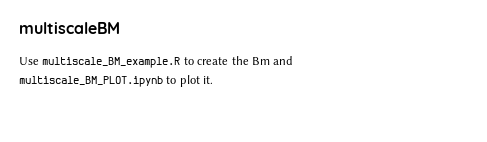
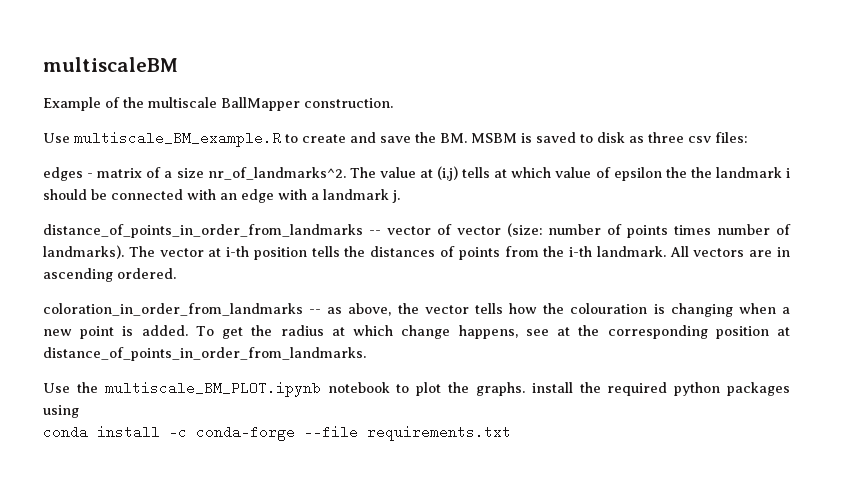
[19,56,294,68] [19,75,214,87] Use multiscale_BM_example.R to create the Bm and multiscale_BM_PLOT.ipynb to plot it. -> [43,97,393,111] [43,131,748,147] [43,166,791,181] [43,189,400,203] [43,223,791,238] [43,245,791,260] [43,268,176,282] [43,303,790,317] [43,325,791,339] [43,347,366,361] [43,381,790,397] [43,405,79,418] [43,425,511,441] Example of the multiscale BallMapper construction. // Use multiscale_BM_example.R to create and save the BM. MSBM is saved to disk as three csv files: // edges - matrix of a size nr_of_landmarks^2. The value at (i,j) tells at which value of epsilon the the landmark i should be connected with an edge with a landmark j. // distance_of_points_in_order_from_landmarks -- vector of vector (size: number of points times number of landmarks). The vector at i-th position tells the distances of points from the i-th landmark. All vectors are in ascending ordered. // coloration_in_order_from_landmarks -- as above, the vector tells how the colouration is changing when a new point is added. To get the radius at which change happens, see at the corresponding position at distance_of_points_in_order_from_landmarks. // Use the multiscale_BM_PLOT.ipynb notebook to plot the graphs. install the required python packages using // conda install -c conda-forge --file requirements.txt

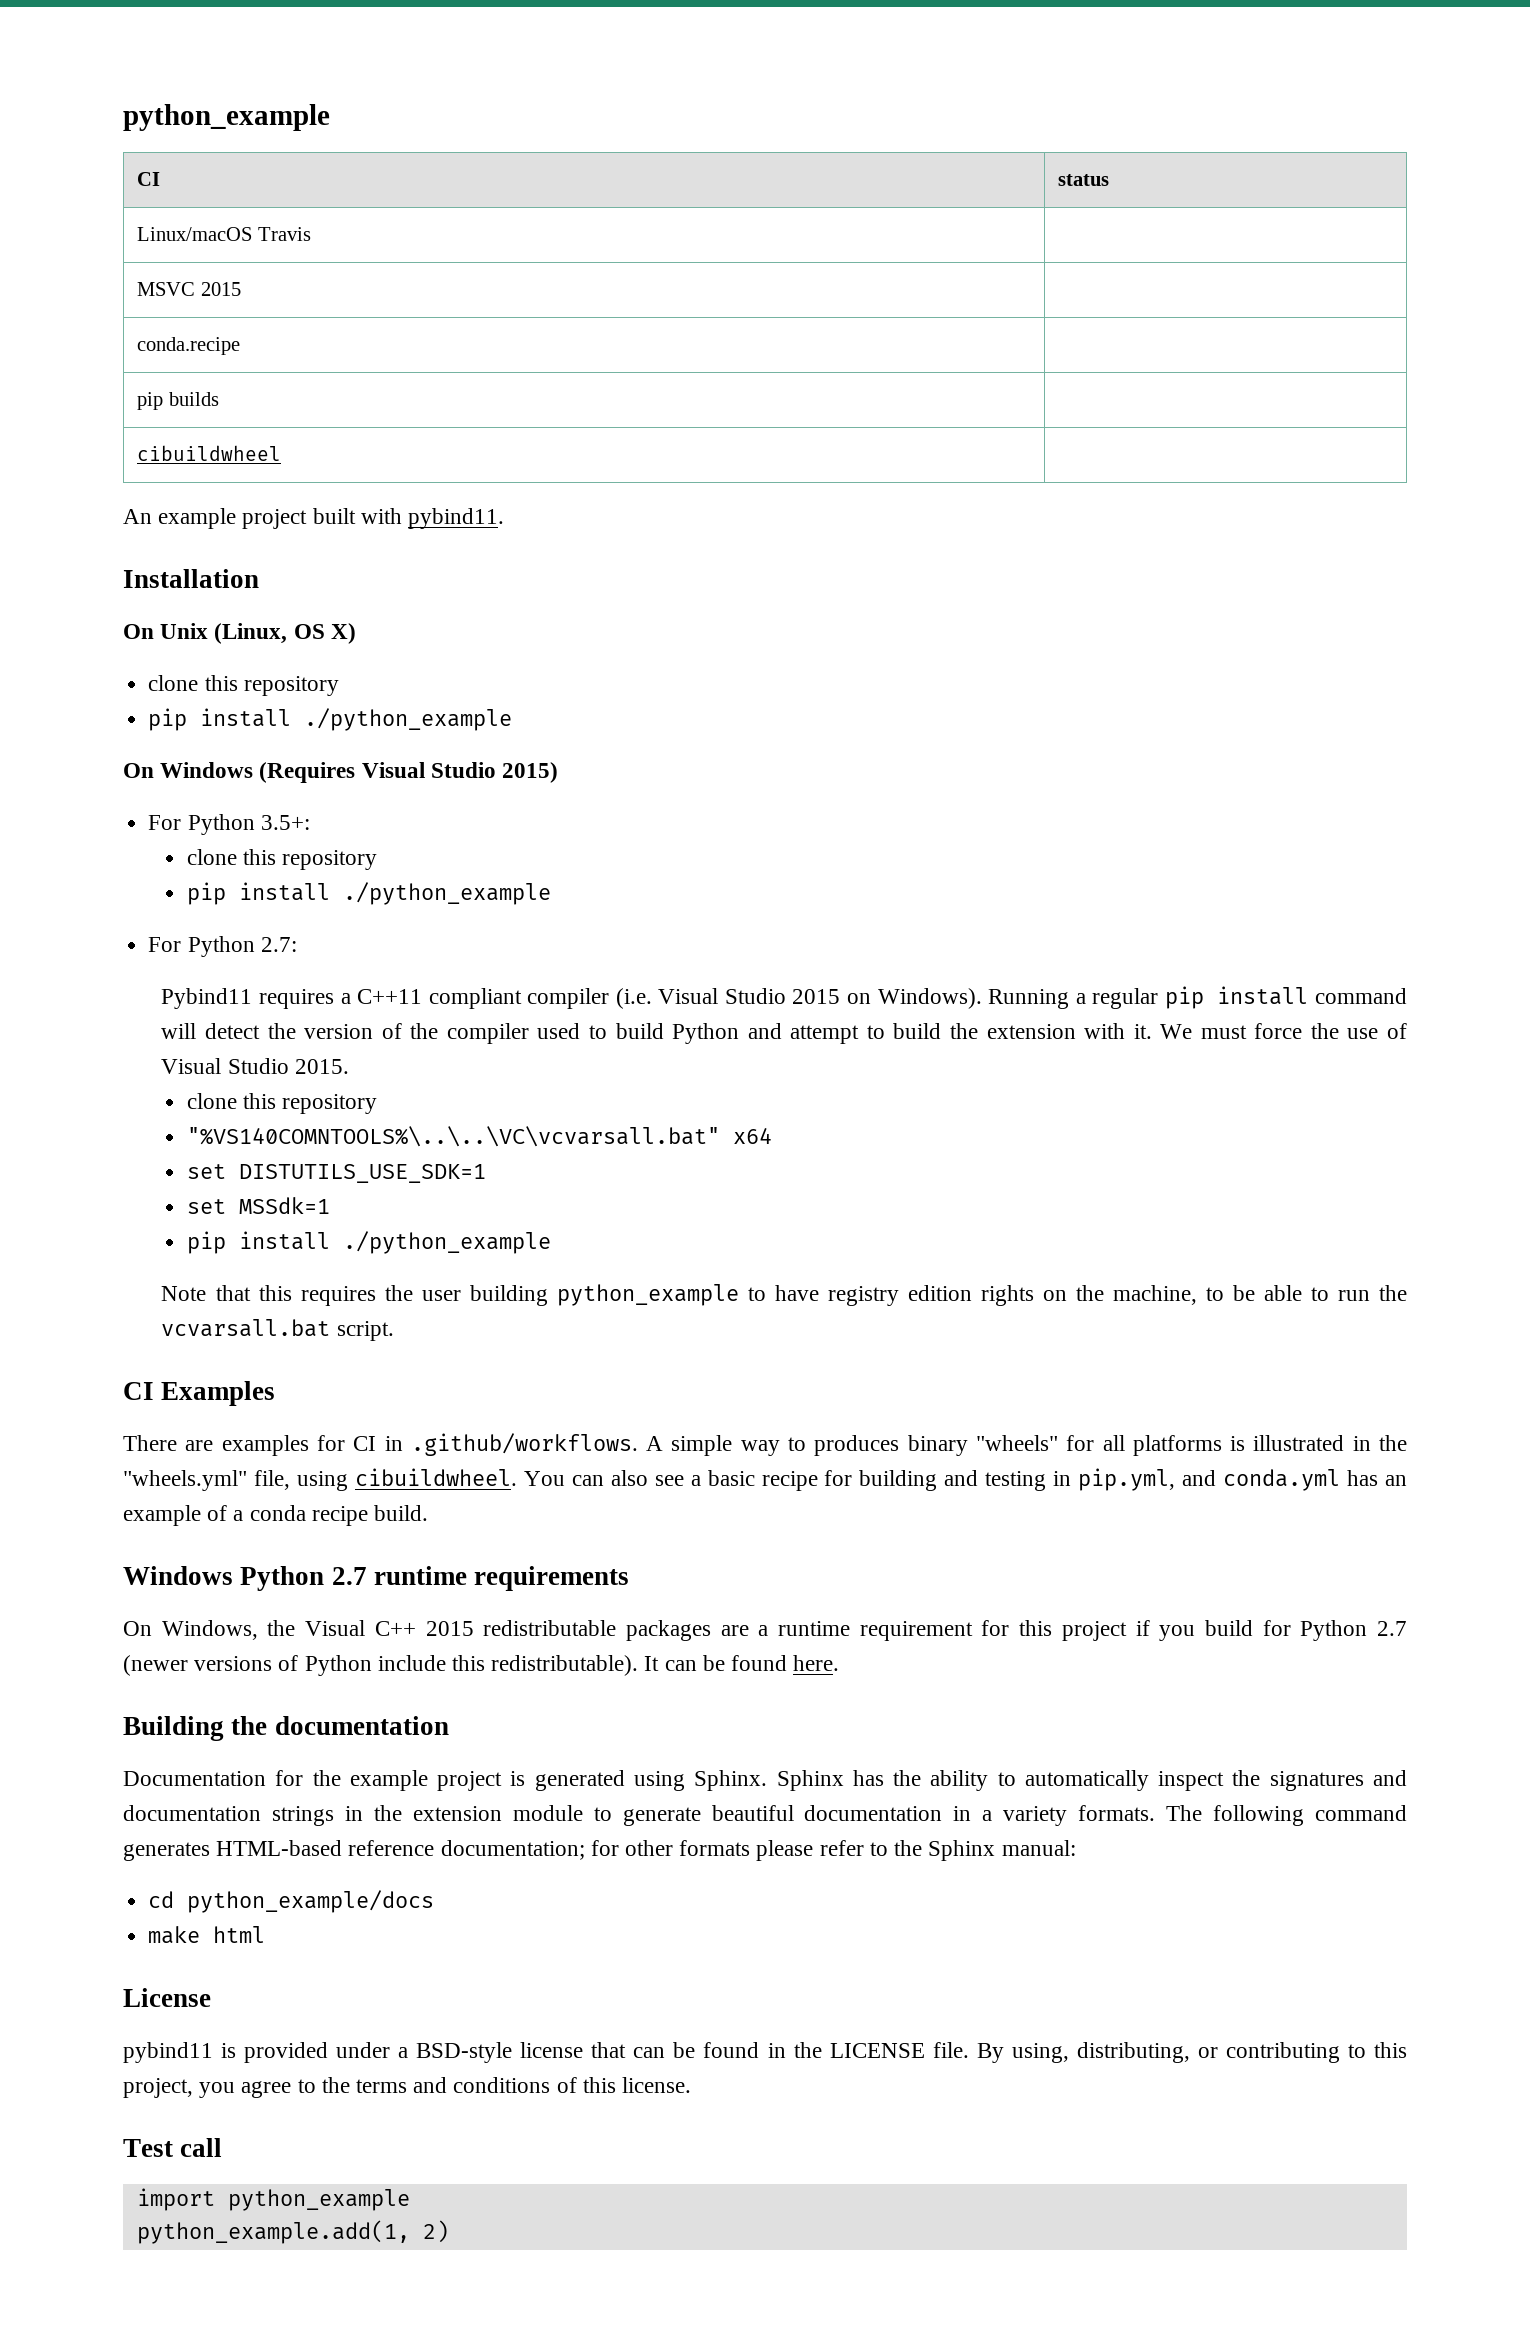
[43,57,178,72] [43,97,393,111] [43,131,748,147] [43,166,791,181] [43,189,400,203] [43,223,791,238] [43,245,791,260] [43,268,176,282] [43,303,790,317] [43,325,791,339] [43,347,366,361] [43,381,790,397] [43,405,79,418] [43,425,511,441] multiscaleBM // Example of the multiscale BallMapper construction. // Use multiscale_BM_example.R to create and save the BM. MSBM is saved to disk as three csv files: // edges - matrix of a size nr_of_landmarks^2. The value at (i,j) tells at which value of epsilon the the landmark i should be connected with an edge with a landmark j. // distance_of_points_in_order_from_landmarks -- vector of vector (size: number of points times number of landmarks). The vector at i-th position tells the distances of points from the i-th landmark. All vectors are in ascending ordered. // coloration_in_order_from_landmarks -- as above, the vector tells how the colouration is changing when a new point is added. To get the radius at which change happens, see at the corresponding position at distance_of_points_in_order_from_landmarks. // Use the multiscale_BM_PLOT.ipynb notebook to plot the graphs. install the required python packages using // conda install -c conda-forge --file requirements.txt -> [123,104,330,131] [137,172,161,186] [1058,174,1110,186] [137,227,311,241] [137,282,241,296] [137,337,241,355] [137,392,219,410] [137,445,282,461] [123,508,505,529] [123,569,259,588] [123,623,356,644] [148,675,339,696] [148,708,513,731] [123,762,559,783] [148,814,310,835] [186,849,378,870] [186,882,551,905] [148,936,297,957] [161,986,1407,1009] [161,1023,1408,1044] [161,1058,349,1074] [186,1093,378,1114] [186,1126,772,1147] [186,1164,486,1183] [186,1197,330,1214] [186,1231,551,1254] [161,1284,1407,1306] [161,1319,394,1341] [123,1381,276,1406] [123,1433,1407,1456] [123,1468,1408,1491] [123,1505,429,1526] [123,1566,630,1591] [123,1620,1408,1641] [123,1655,840,1676] [123,1716,449,1741] [123,1770,1408,1791] [123,1805,1407,1826] [123,1840,1076,1861] [148,1890,435,1913] [148,1926,266,1944] [123,1988,211,2007] [123,2042,1407,2063] [123,2077,692,2098] [123,2138,223,2157] [136,2188,410,2211] [136,2220,449,2244] python_example // CI | status // Linux/macOS Travis | // MSVC 2015 | // conda.recipe | // pip builds | // cibuildwheel | // An example project built with pybind11. // Installation // On Unix (Linux, OS X) // clone this repository // pip install ./python_example // On Windows (Requires Visual Studio 2015) // For Python 3.5+: // clone this repository // pip install ./python_example // For Python 2.7: // Pybind11 requires a C++11 compliant compiler (i.e. Visual Studio 2015 on Windows). Running a regular pip install command will detect the version of the compiler used to build Python and attempt to build the extension with it. We must force the use of Visual Studio 2015. // clone this repository // "%VS140COMNTOOLS%\..\..\VC\vcvarsall.bat" x64 // set DISTUTILS_USE_SDK=1 // set MSSdk=1 // pip install ./python_example // Note that this requires the user building python_example to have registry edition rights on the machine, to be able to run the vcvarsall.bat script. // CI Examples // There are examples for CI in .github/workflows. A simple way to produces binary "wheels" for all platforms is illustrated in the "wheels.yml" file, using cibuildwheel. You can also see a basic recipe for building and testing in pip.yml, and conda.yml has an example of a conda recipe build. // Windows Python 2.7 runtime requirements // On Windows, the Visual C++ 2015 redistributable packages are a runtime requirement for this project if you build for Python 2.7 (newer versions of Python include this redistributable). It can be found here. // Building the documentation // Documentation for the example project is generated using Sphinx. Sphinx has the ability to automatically inspect the signatures and documentation strings in the extension module to generate beautiful documentation in a variety formats. The following command generates HTML-based reference documentation; for other formats please refer to the Sphinx manual: // cd python_example/docs // make html // License // pybind11 is provided under a BSD-style license that can be found in the LICENSE file. By using, distributing, or contributing to this project, you agree to the terms and conditions of this license. // Test call // import python_example // python_example.add(1, 2)

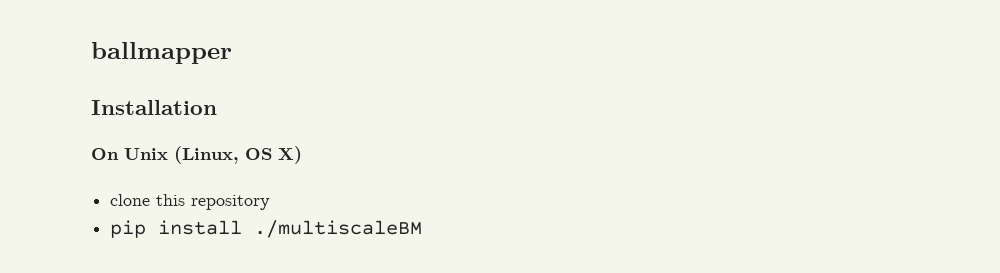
[123,104,330,131] [137,172,161,186] [1058,174,1110,186] [137,227,311,241] [137,282,241,296] [137,337,241,355] [137,392,219,410] [137,445,282,461] [123,508,505,529] python_example // CI | status // Linux/macOS Travis | // MSVC 2015 | // conda.recipe | // pip builds | // cibuildwheel | // An example project built with pybind11. -> [91,42,232,64] ballmapper
[304,708,513,731] [123,762,559,783] [148,814,310,835] [186,849,378,870] [186,882,551,905] [148,936,297,957] [161,986,1407,1009] [161,1023,1408,1044] [161,1058,349,1074] [186,1093,378,1114] [186,1126,772,1147] [186,1164,486,1183] [186,1197,330,1214] [186,1231,551,1254] [161,1284,1407,1306] [161,1319,394,1341] [123,1381,276,1406] [123,1433,1407,1456] [123,1468,1408,1491] [123,1505,429,1526] [123,1566,630,1591] [123,1620,1408,1641] [123,1655,840,1676] [123,1716,449,1741] [123,1770,1408,1791] [123,1805,1407,1826] [123,1840,1076,1861] [148,1890,435,1913] [148,1926,266,1944] [123,1988,211,2007] [123,2042,1407,2063] [123,2077,692,2098] [123,2138,223,2157] [136,2188,410,2211] [136,2220,449,2244] ./python_example // On Windows (Requires Visual Studio 2015) // For Python 3.5+: // clone this repository // pip install ./python_example // For Python 2.7: // Pybind11 requires a C++11 compliant compiler (i.e. Visual Studio 2015 on Windows). Running a regular pip install command will detect the version of the compiler used to build Python and attempt to build the extension with it. We must force the use of Visual Studio 2015. // clone this repository // "%VS140COMNTOOLS%\..\..\VC\vcvarsall.bat" x64 // set DISTUTILS_USE_SDK=1 // set MSSdk=1 // pip install ./python_example // Note that this requires the user building python_example to have registry edition rights on the machine, to be able to run the vcvarsall.bat script. // CI Examples // There are examples for CI in .github/workflows. A simple way to produces binary "wheels" for all platforms is illustrated in the "wheels.yml" file, using cibuildwheel. You can also see a basic recipe for building and testing in pip.yml, and conda.yml has an example of a conda recipe build. // Windows Python 2.7 runtime requirements // On Windows, the Visual C++ 2015 redistributable packages are a runtime requirement for this project if you build for Python 2.7 (newer versions of Python include this redistributable). It can be found here. // Building the documentation // Documentation for the example project is generated using Sphinx. Sphinx has the ability to automatically inspect the signatures and documentation strings in the extension module to generate beautiful documentation in a variety formats. The following command generates HTML-based reference documentation; for other formats please refer to the Sphinx manual: // cd python_example/docs // make html // License // pybind11 is provided under a BSD-style license that can be found in the LICENSE file. By using, distributing, or contributing to this project, you agree to the terms and conditions of this license. // Test call // import python_example // python_example.add(1, 2) -> [254,220,423,238] ./multiscaleBM

